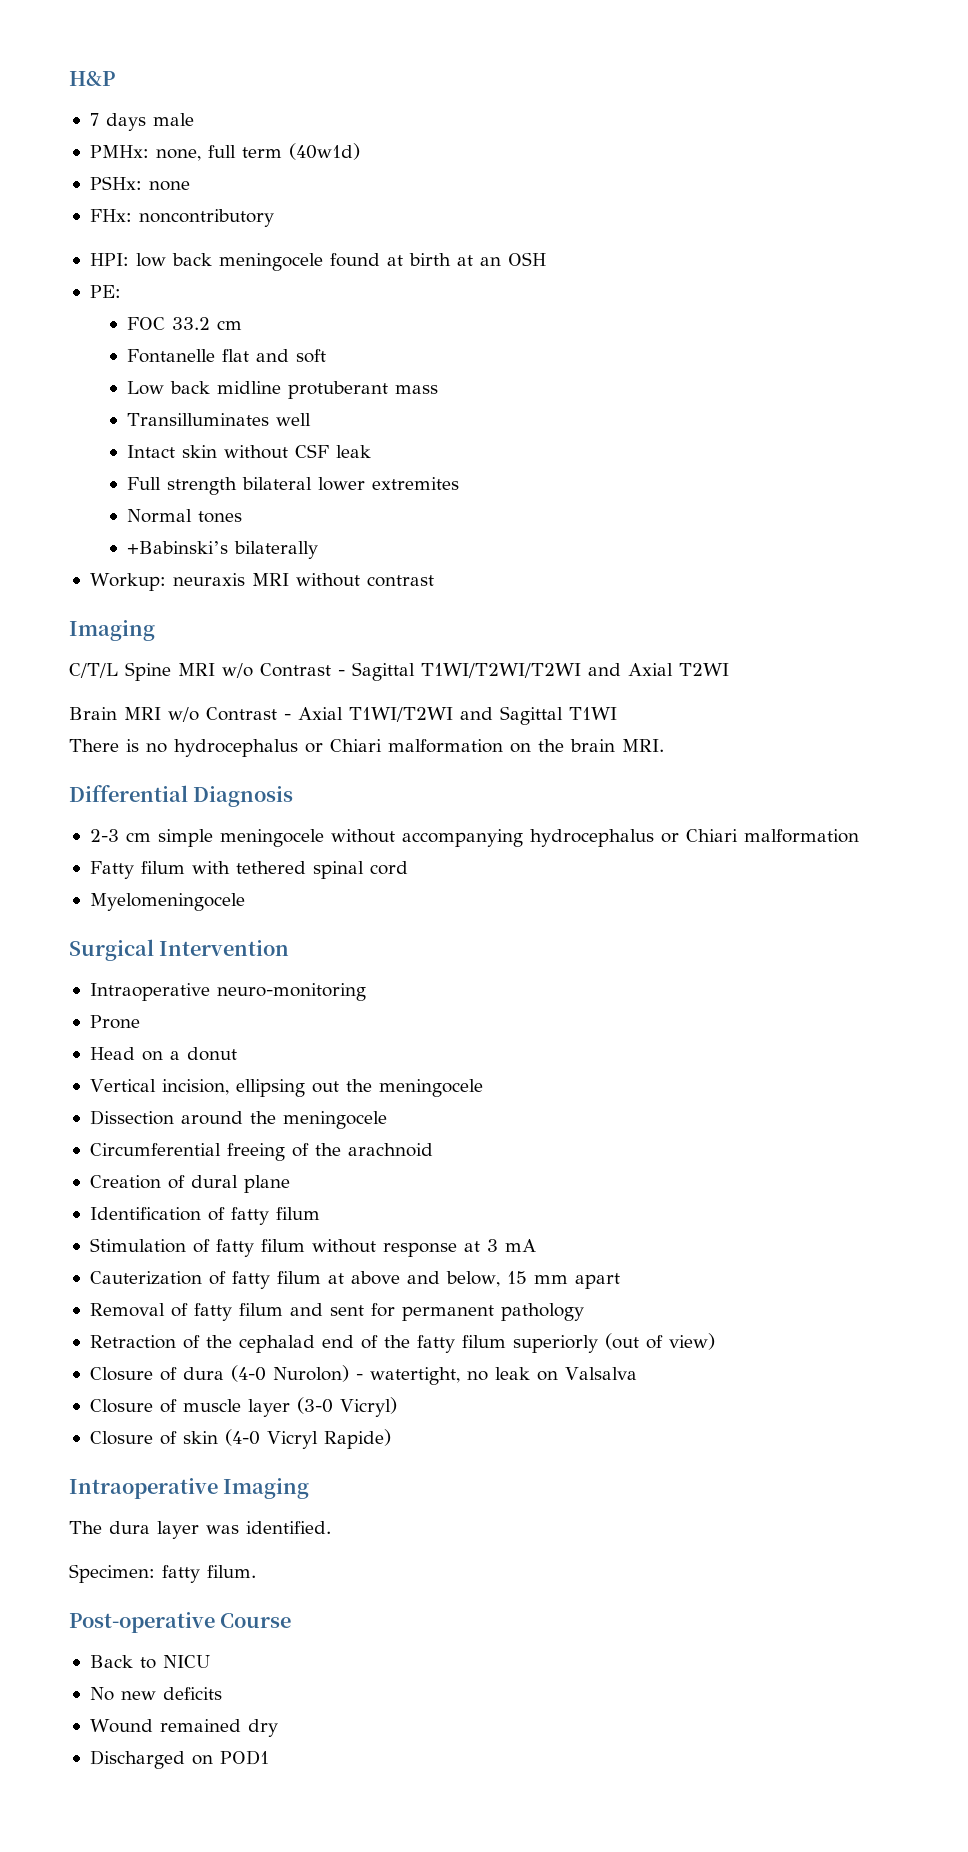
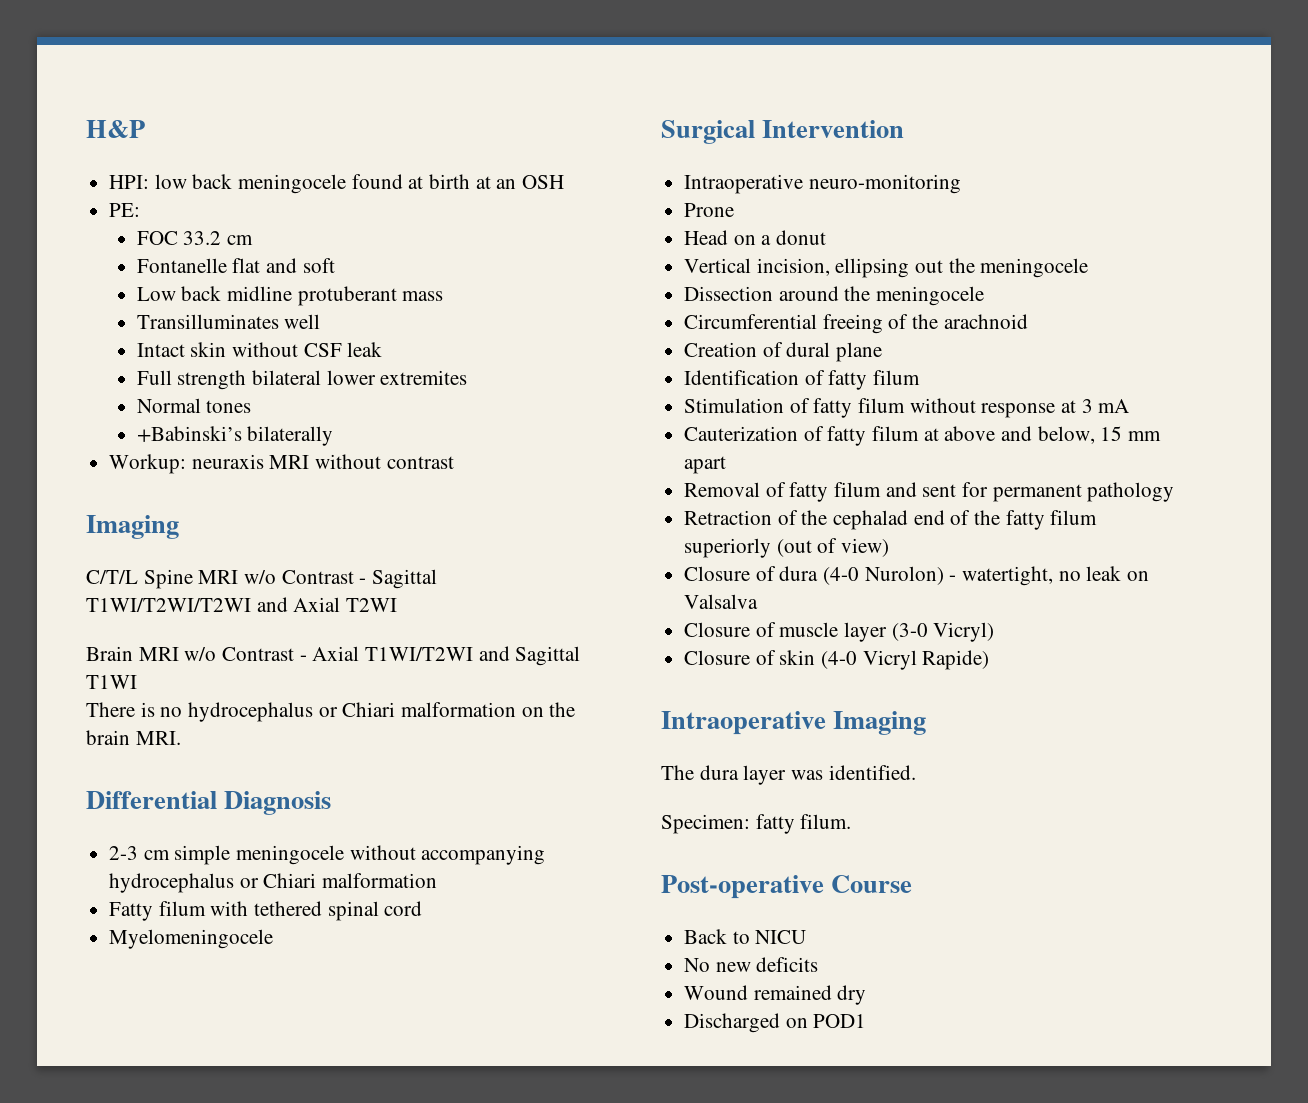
[89,113,194,131] [89,143,360,161] [89,176,190,191] [89,209,274,227] // 7 days male // PMHx: none, full term (40w1d) // PSHx: none // FHx: noncontributory -> (145, 129) none

